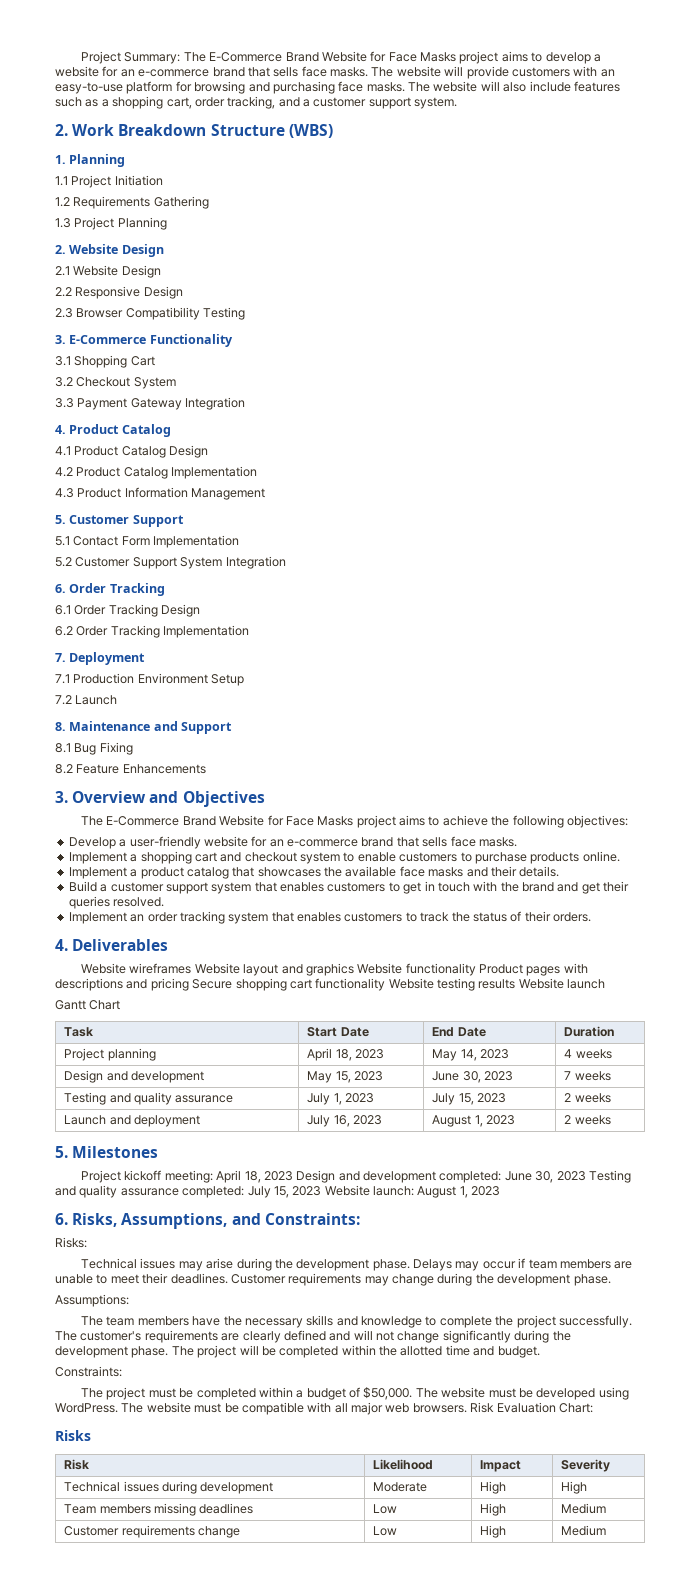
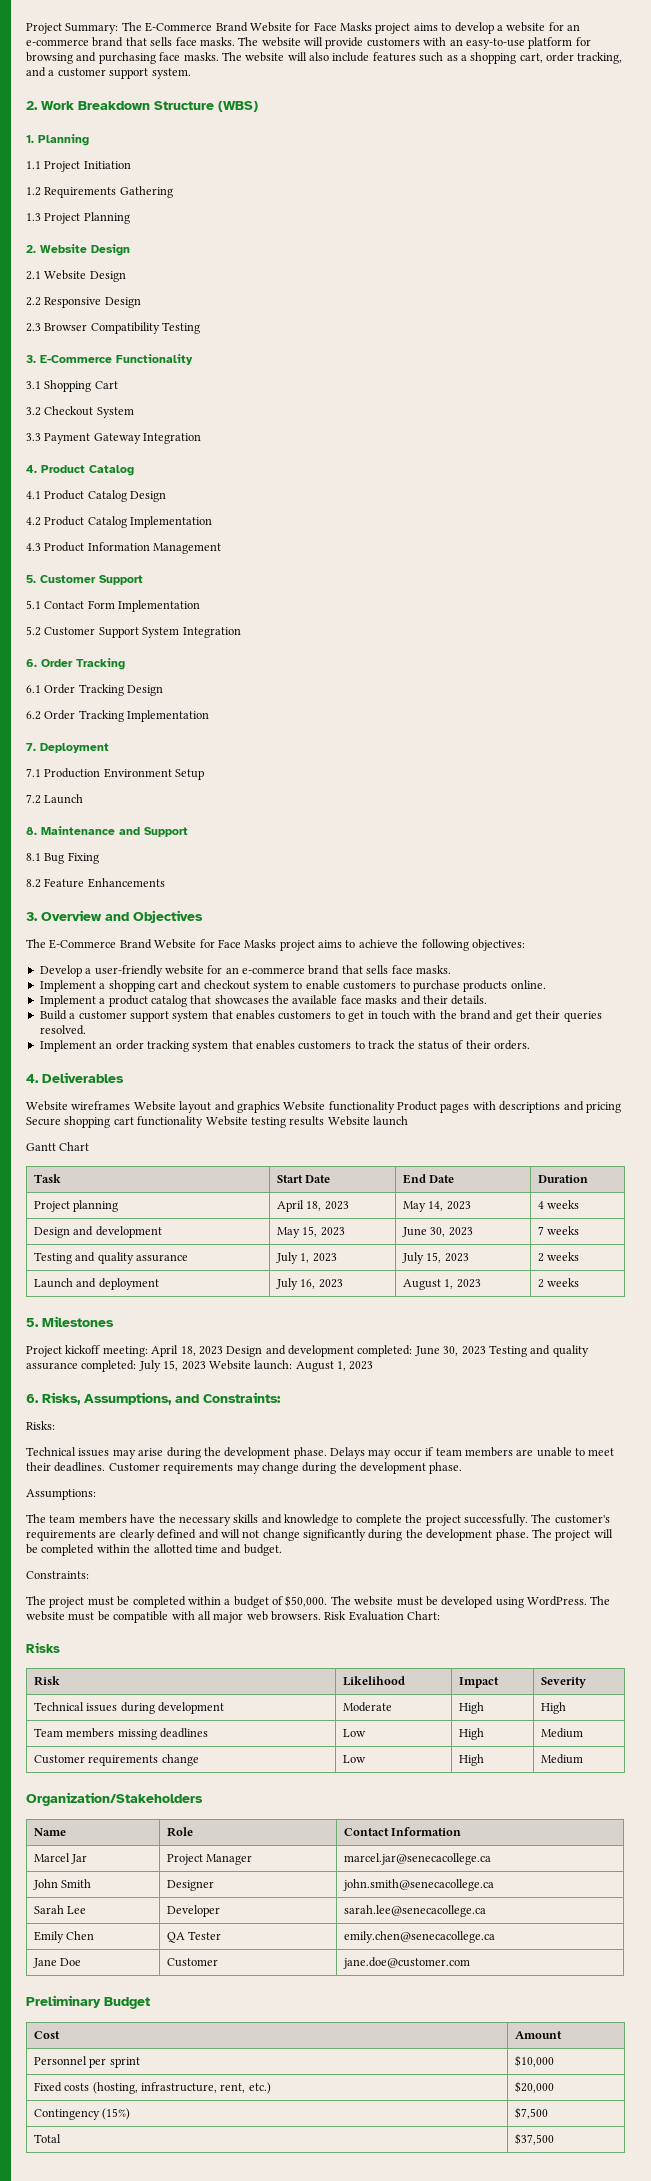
(607, 1530) none -> [26,1792,203,1806] [33,1828,66,1836] [166,1827,193,1837] [343,1827,462,1836] [33,1853,88,1864] [166,1854,253,1865] [343,1853,491,1865] [32,1879,92,1890] [166,1880,214,1891] [342,1879,494,1891] [33,1905,87,1914] [166,1905,220,1917] [343,1905,486,1917] [33,1931,95,1943] [166,1931,222,1943] [343,1931,495,1943] [32,1958,82,1968] [166,1958,218,1967] [342,1957,470,1969] [26,1995,150,2009] [33,2031,60,2039] [514,2031,562,2039] [33,2056,140,2068] [514,2055,554,2067] [33,2082,271,2094] [514,2081,554,2093] [33,2108,131,2120] [514,2107,548,2119] [33,2134,61,2143] [514,2133,554,2145] // Organization/Stakeholders // Name | Role | Contact Information // Marcel Jar | Project Manager | marcel.jar@senecacollege.ca // John Smith | Designer | john.smith@senecacollege.ca // Sarah Lee | Developer | sarah.lee@senecacollege.ca // Emily Chen | QA Tester | emily.chen@senecacollege.ca // Jane Doe | Customer | jane.doe@customer.com // Preliminary Budget // Cost | Amount // Personnel per sprint | $10,000 // Fixed costs (hosting, infrastructure, rent, etc.) | $20,000 // Contingency (15%) | $7,500 // Total | $37,500

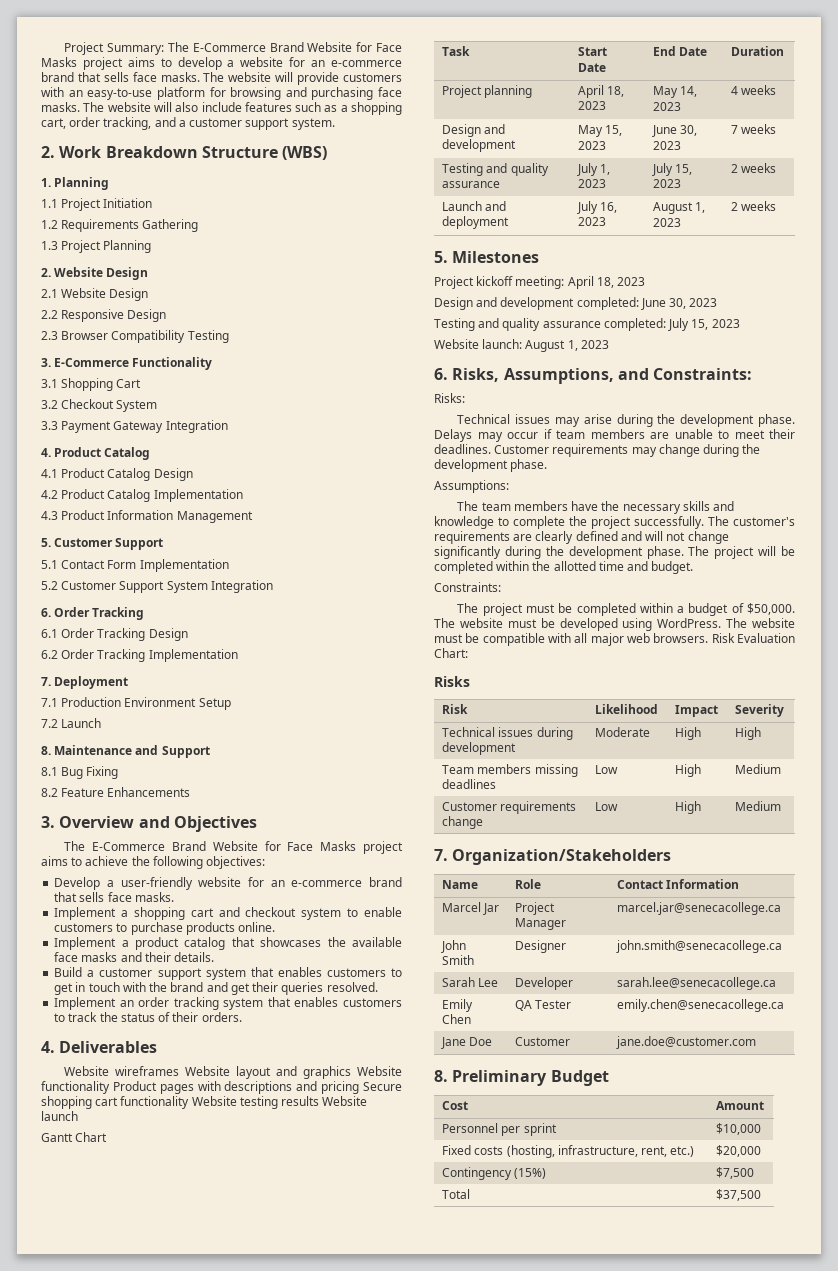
(223, 1350) none -> (646, 281) //
(486, 1350) none -> (718, 302) //
(206, 1365) none -> (740, 323) //
(583, 1759) none -> [434,849,448,861] 7.
(470, 1963) none -> [434,1070,448,1082] 8.

